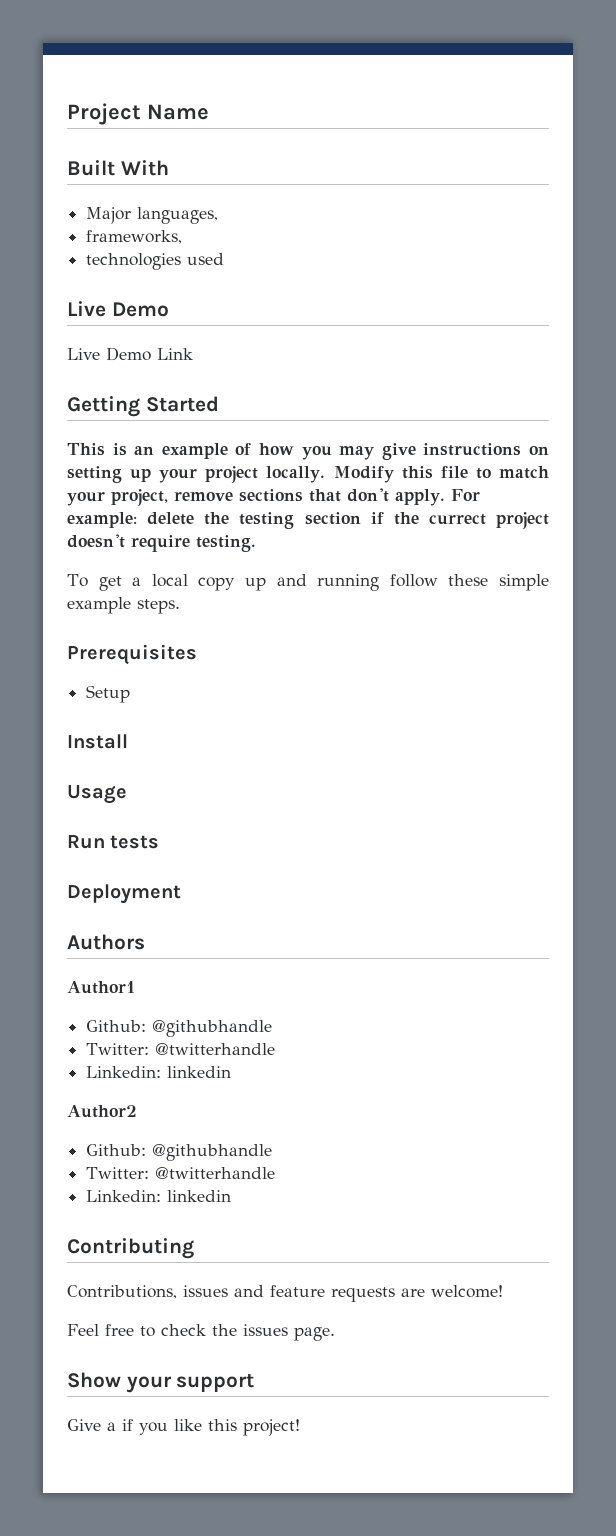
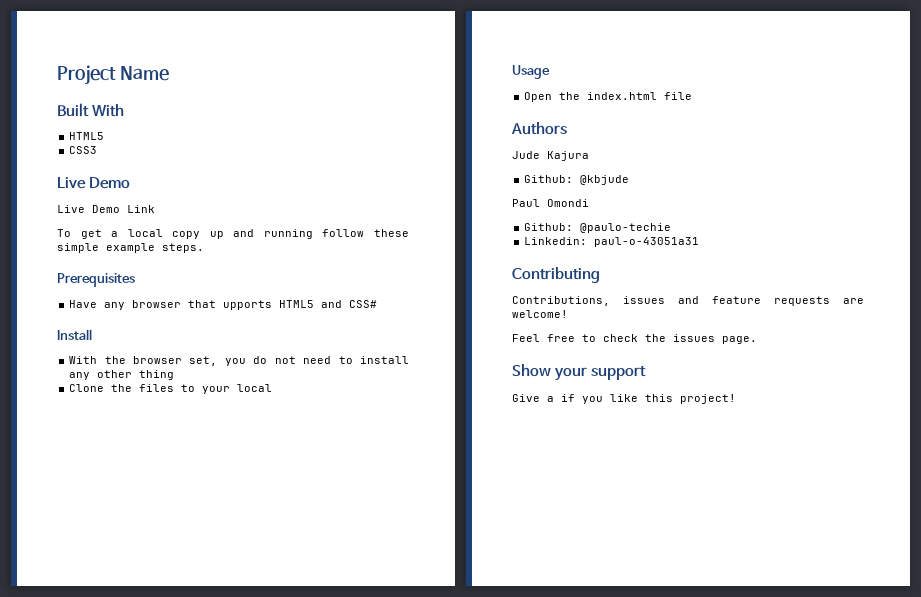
[86,207,219,224] [86,230,183,244] [86,253,225,270] Major languages, // frameworks, // technologies used -> [69,132,105,140] [69,146,98,154] HTML5 // CSS3
[67,396,219,417] [67,443,550,460] [67,466,549,483] [67,488,480,506] [67,512,549,529] [67,534,256,552] // Getting Started // This is an example of how you may give instructions on setting up your project locally. Modify this file to match your project, remove sections that don't apply. For example: delete the testing section if the currect project doesn't require testing. -> (155, 209) none
[86,685,131,703] [67,734,128,749] [67,785,127,804] [67,835,160,849] [67,884,181,904] Setup // Install // Usage // Run tests // Deployment -> [69,300,378,310] [57,329,92,340] [69,356,409,366] [69,370,175,380] [69,384,273,394] [512,65,550,79] [524,92,693,102] Have any browser that upports HTML5 and CSS# // Install // With the browser set, you do not need to install any other thing // Clone the files to your local // Usage // Open the index.html file
[67,981,135,994] [86,1020,273,1037] [86,1043,276,1055] [86,1066,232,1078] [67,1105,137,1118] [86,1144,273,1161] [86,1167,276,1179] [86,1190,232,1202] Author1 // Github: @githubhandle // Twitter: @twitterhandle // Linkedin: linkedin // Author2 // Github: @githubhandle // Twitter: @twitterhandle // Linkedin: linkedin -> [512,151,589,161] [524,175,630,185] [512,199,589,207] [524,223,672,233] [524,237,700,247] Jude Kajura // Github: @kbjude // Paul Omondi // Github: @paulo-techie // Linkedin: paul-o-43051a31

